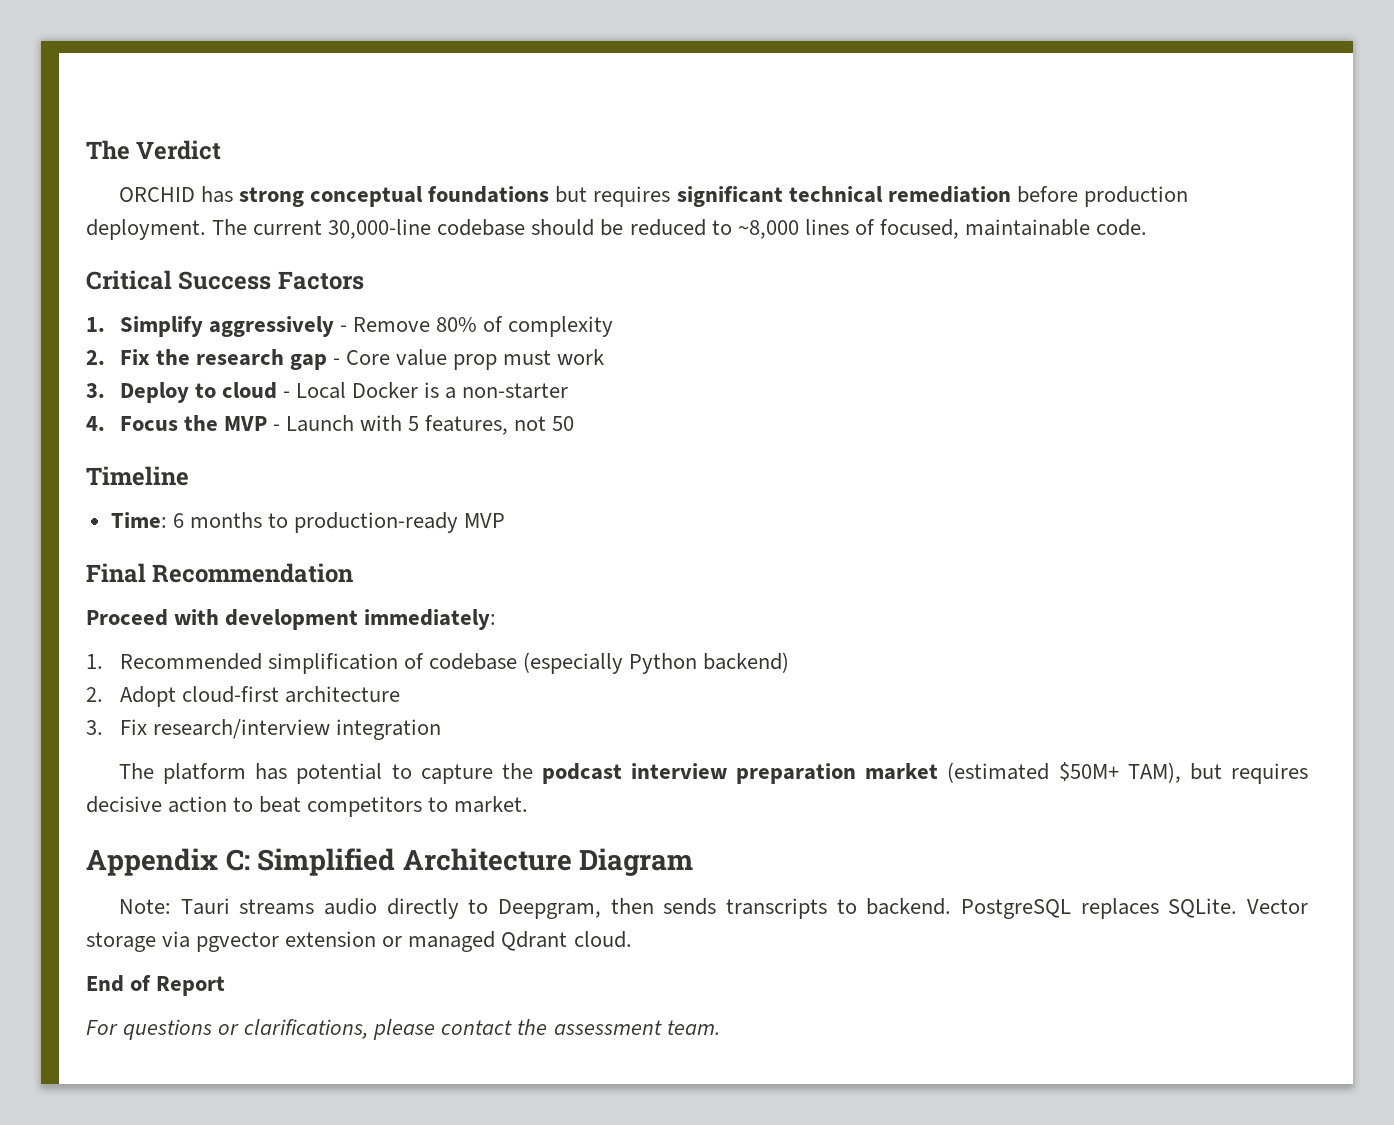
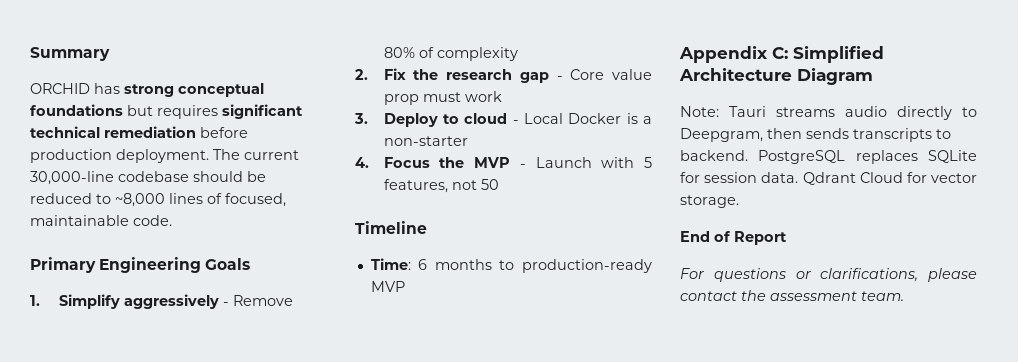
[86,140,222,160] The Verdict -> [30,47,110,61] Summary
[86,270,364,290] Critical Success Factors -> [30,257,251,273] Primary Engineering Goals
[86,563,354,583] [86,609,497,630] [86,652,790,674] [86,686,400,707] [86,719,441,740] [118,762,1309,784] [86,796,529,817] // Final Recommendation // Proceed with development immediately: // 1. Recommended simplification of codebase (especially Python backend) // 2. Adopt cloud-first architecture // 3. Fix research/interview integration // The platform has potential to capture the podcast interview preparation market (estimated $50M+ TAM), but requires decisive action to beat competitors to market. -> (405, 286) none
[1168,898,1308,918] [86,931,632,952] SQLite. Vector storage via pgvector extension or managed Qdrant cloud. -> [928,150,977,163] [680,172,977,185] [680,195,739,208] SQLite for session data. Qdrant Cloud for vector storage.

